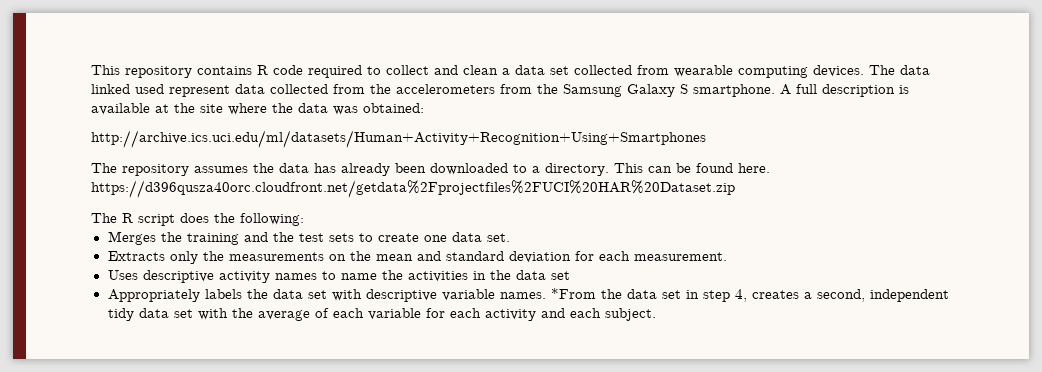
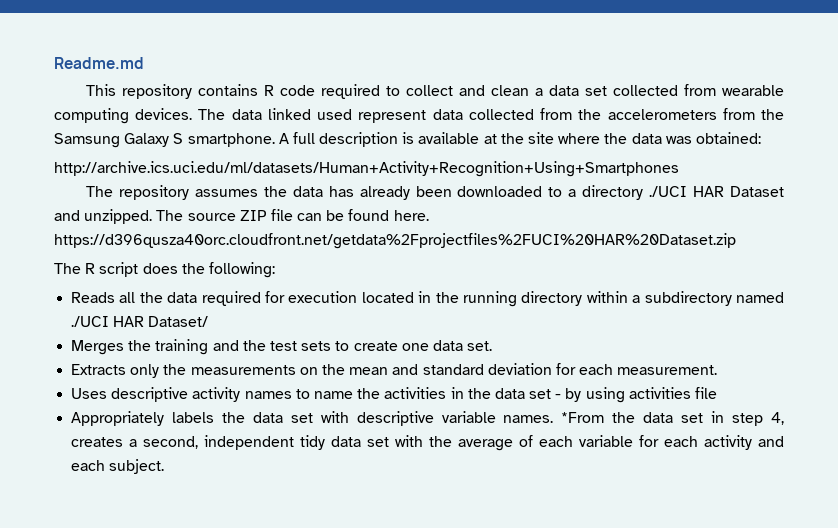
(91, 70) none -> [54,57,144,69] Readme.md //
[545,163,643,176] directory. This -> [582,185,784,200] [54,209,293,224] directory ./UCI HAR Dataset and unzipped. The source ZIP file
(304, 219) none -> [71,291,784,307] [71,316,209,327] // Reads all the data required for execution located in the running directory within a subdirectory named ./UCI HAR Dataset/
(570, 275) none -> [555,387,718,403] - by using activities file

